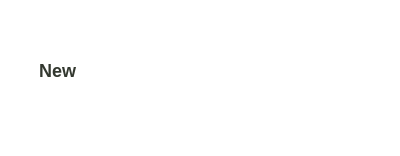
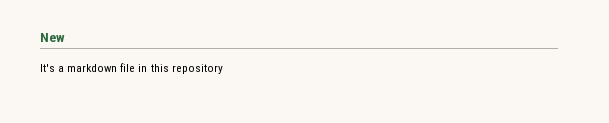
(77, 70) none -> [40,63,223,74] // It's a markdown file in this repository

